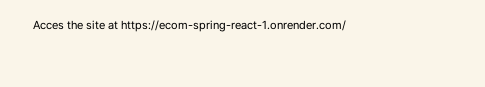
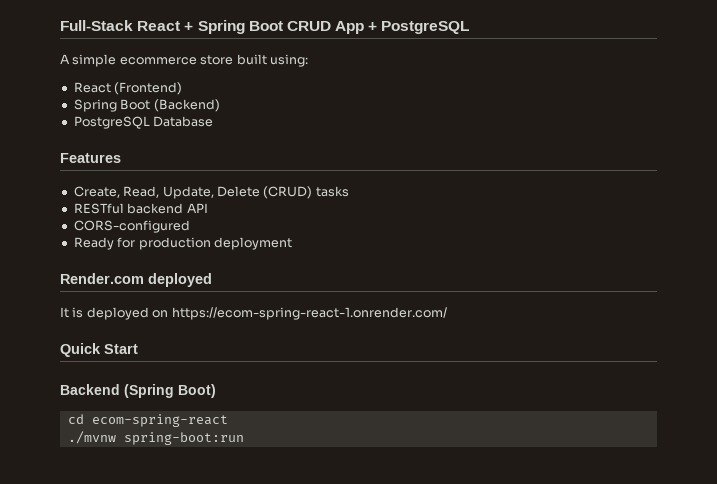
[33,20,347,32] Acces the site at https://ecom-spring-react-1.onrender.com/ -> [60,20,470,34] [60,54,308,67] [73,82,183,95] [73,99,220,112] [73,116,214,129] [60,153,121,163] [73,186,349,199] [73,203,208,214] [73,220,190,233] [73,237,292,250] [60,273,212,287] [60,307,447,320] [60,343,138,357] [60,384,216,398] [67,414,228,427] [67,431,244,445] Full-Stack React + Spring Boot CRUD App + PostgreSQL // A simple ecommerce store built using: // React (Frontend) // Spring Boot (Backend) // PostgreSQL Database // Features // Create, Read, Update, Delete (CRUD) tasks // RESTful backend API // CORS-configured // Ready for production deployment // Render.com deployed // It is deployed on https://ecom-spring-react-1.onrender.com/ // Quick Start // Backend (Spring Boot) // cd ecom-spring-react // ./mvnw spring-boot:run

